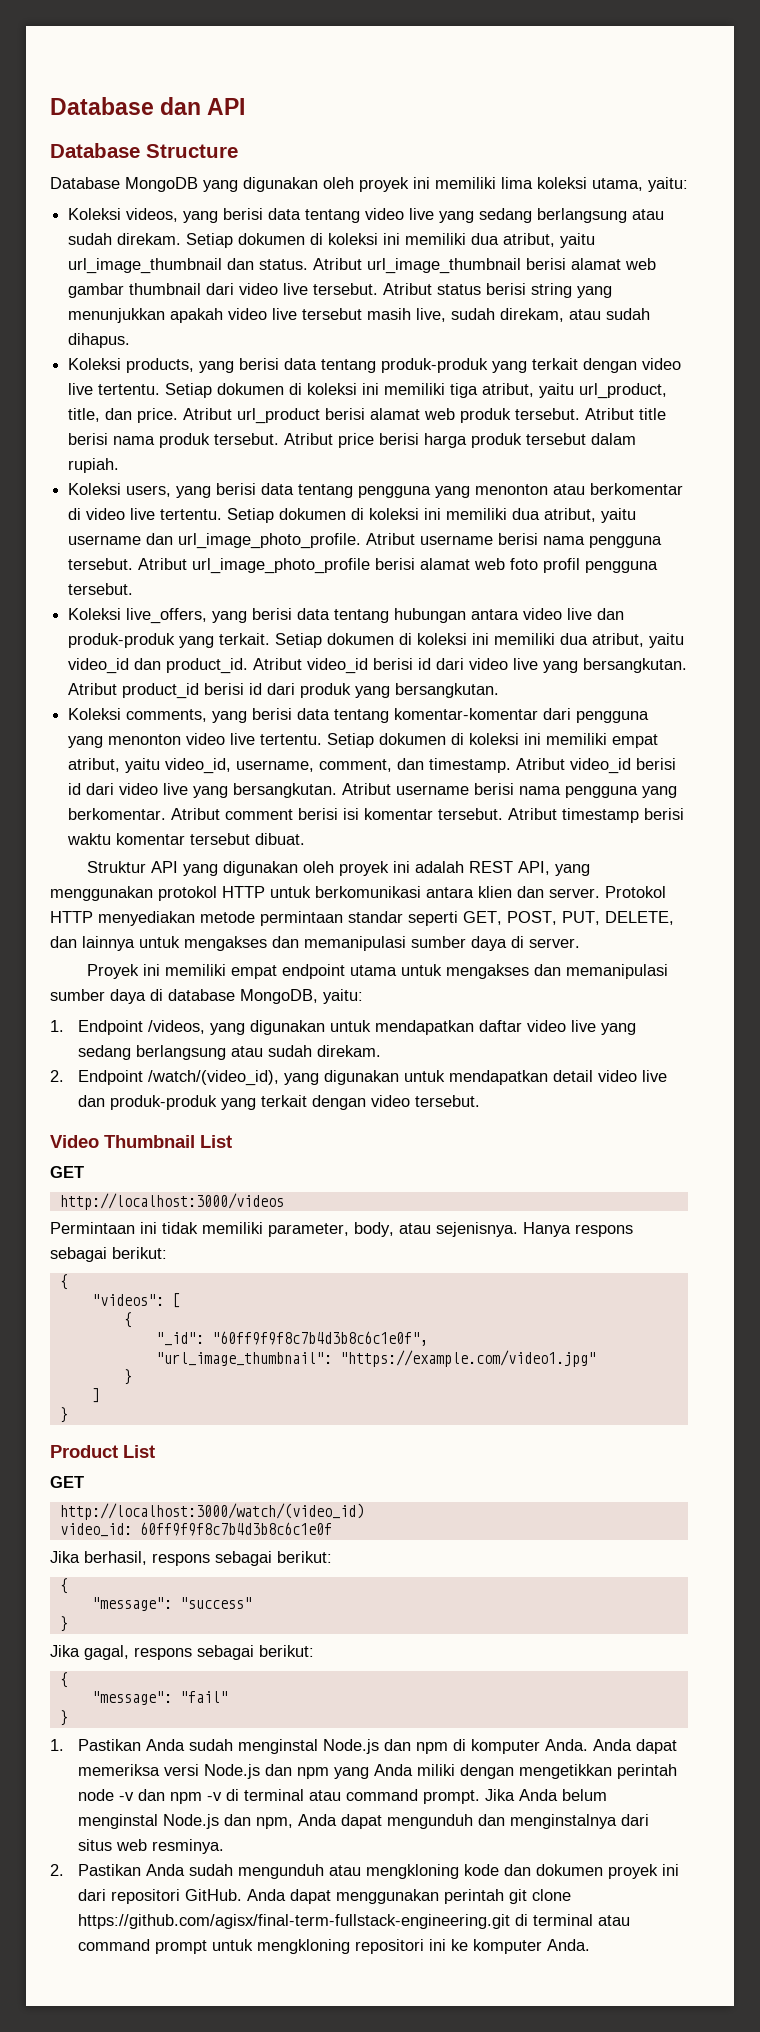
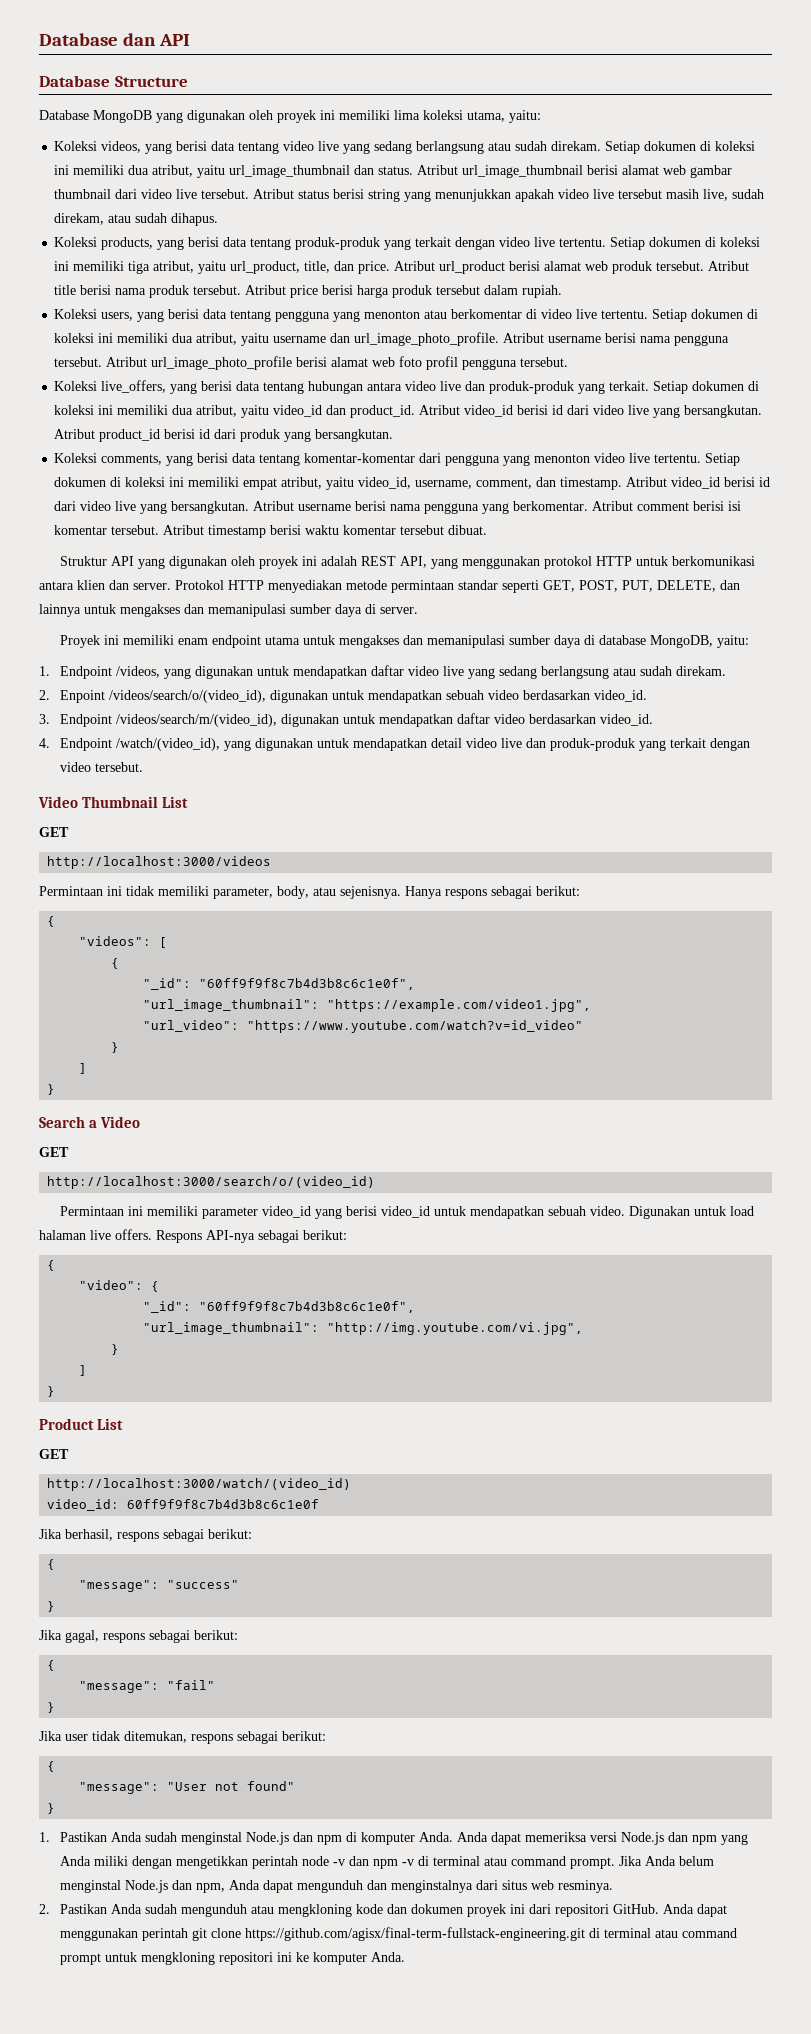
[230,965,277,979] empat -> [177,638,208,645] enam
(64, 1076) none -> [60,690,648,703] [39,713,654,727] [39,738,50,748] Enpoint /videos/search/o/(video_id), digunakan untuk mendapatkan sebuah video berdasarkan video_id. // 3. Endpoint /videos/search/m/(video_id), digunakan untuk mendapatkan daftar video berdasarkan video_id. // 4.
[339,1350,596,1367] "https://example.com/video1.jpg" -> [327,999,592,1012] [143,1020,584,1033] [111,1042,120,1053] [79,1063,88,1074] [47,1084,56,1095] [39,1116,141,1128] [39,1147,69,1157] [47,1176,376,1189] [59,1206,754,1219] [39,1229,347,1243] [47,1260,56,1271] [79,1280,160,1292] [143,1301,416,1313] [143,1322,584,1335] "https://example.com/video1.jpg", // "url_video": "https://www.youtube.com/watch?v=id_video" // } // ] // } // Search a Video // GET // http://localhost:3000/search/o/(video_id) // Permintaan ini memiliki parameter video_id yang berisi video_id untuk mendapatkan sebuah video. Digunakan untuk load halaman live offers. Respons API-nya sebagai berikut: // { // "video": { // "_id": "60ff9f9f8c7b4d3b8c6c1e0f", // "url_image_thumbnail": "http://img.youtube.com/vi.jpg",
(68, 1718) none -> [39,1731,326,1744] [47,1761,56,1772] [79,1781,296,1794] [47,1803,56,1814] // Jika user tidak ditemukan, respons sebagai berikut: // { // "message": "User not found" // }

